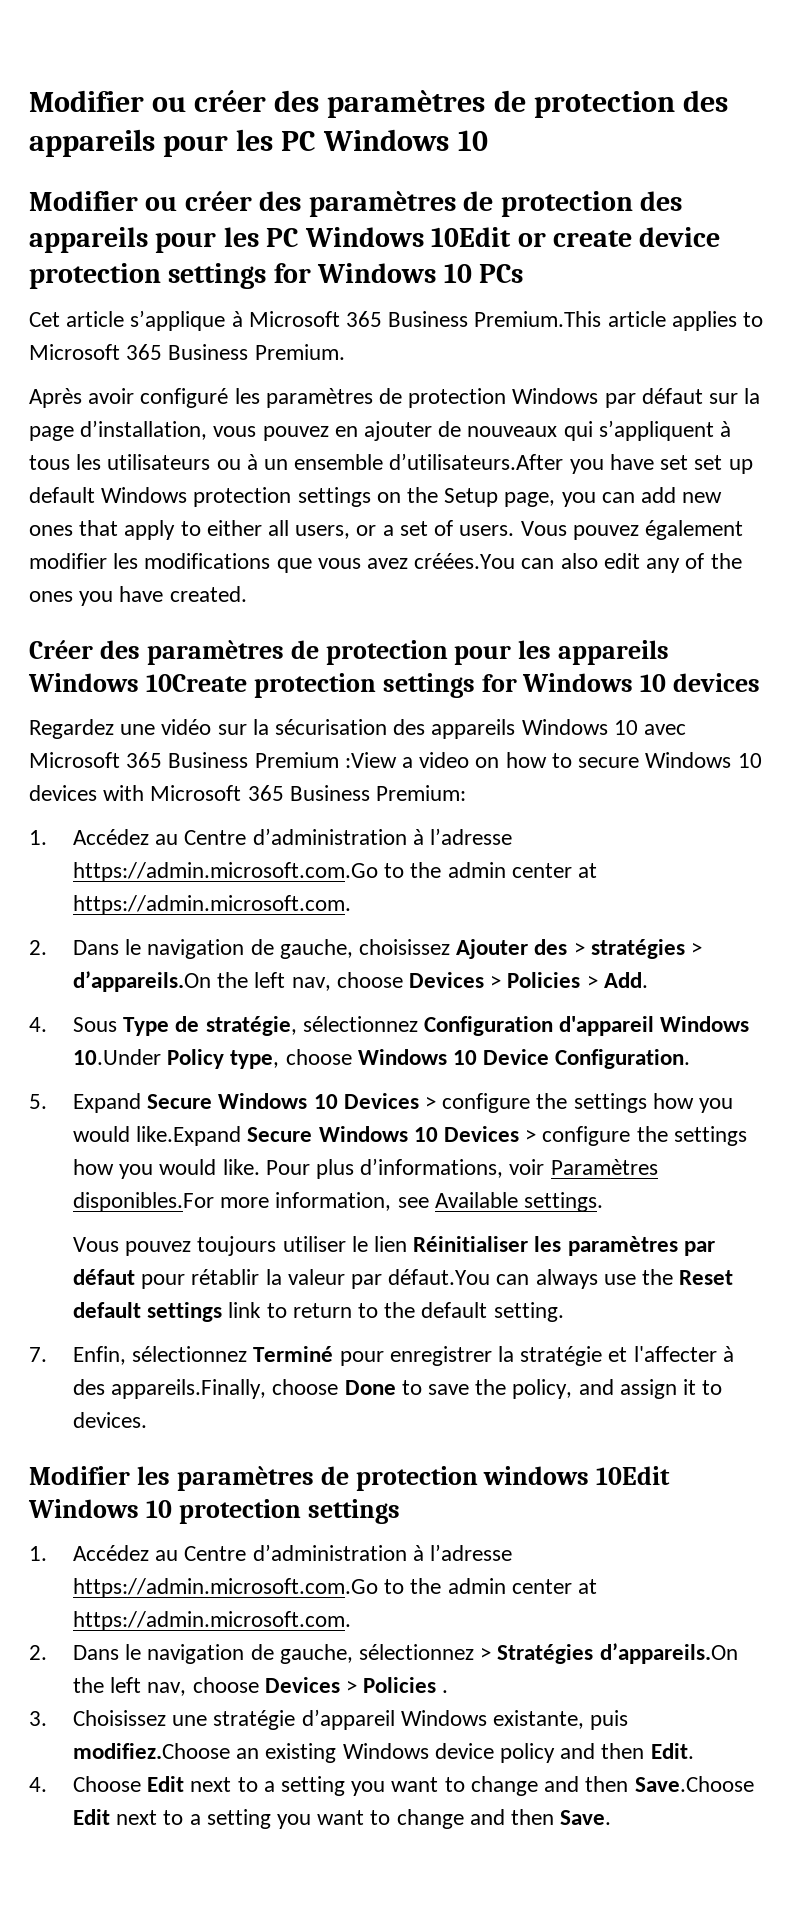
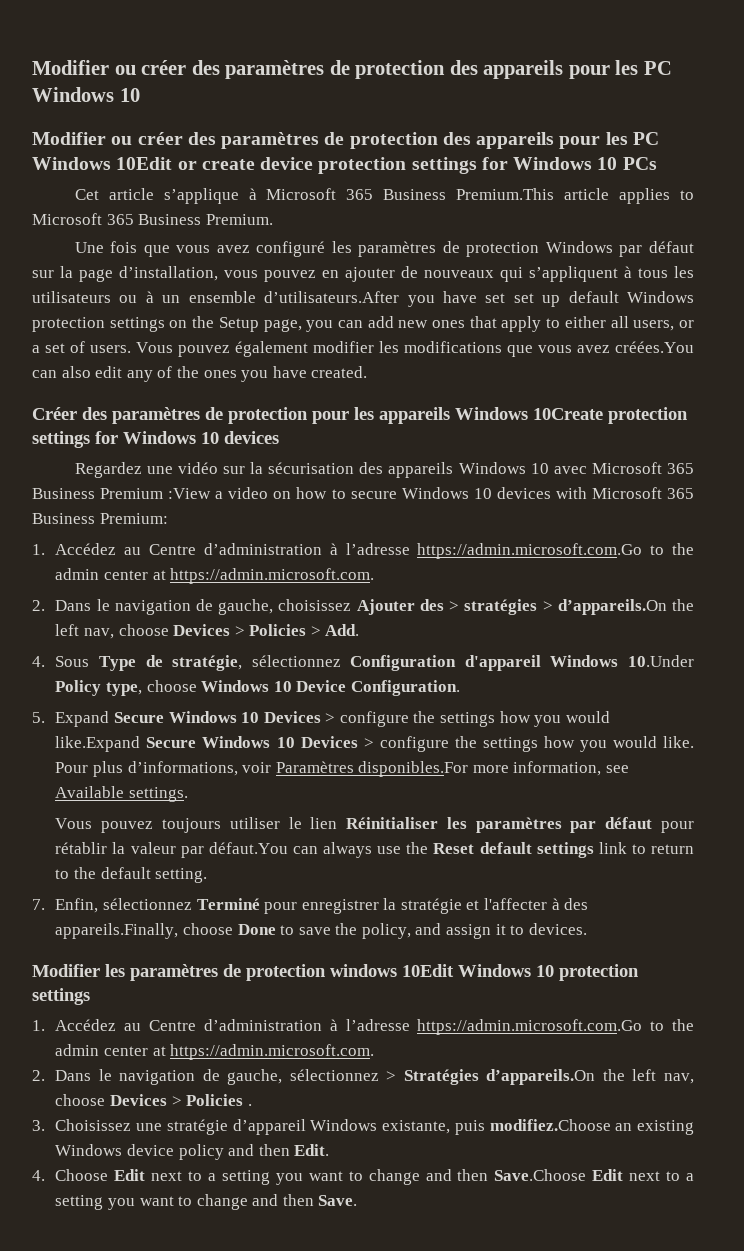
[29,388,135,408] Après avoir -> [74,241,250,257] Une fois que vous avez

